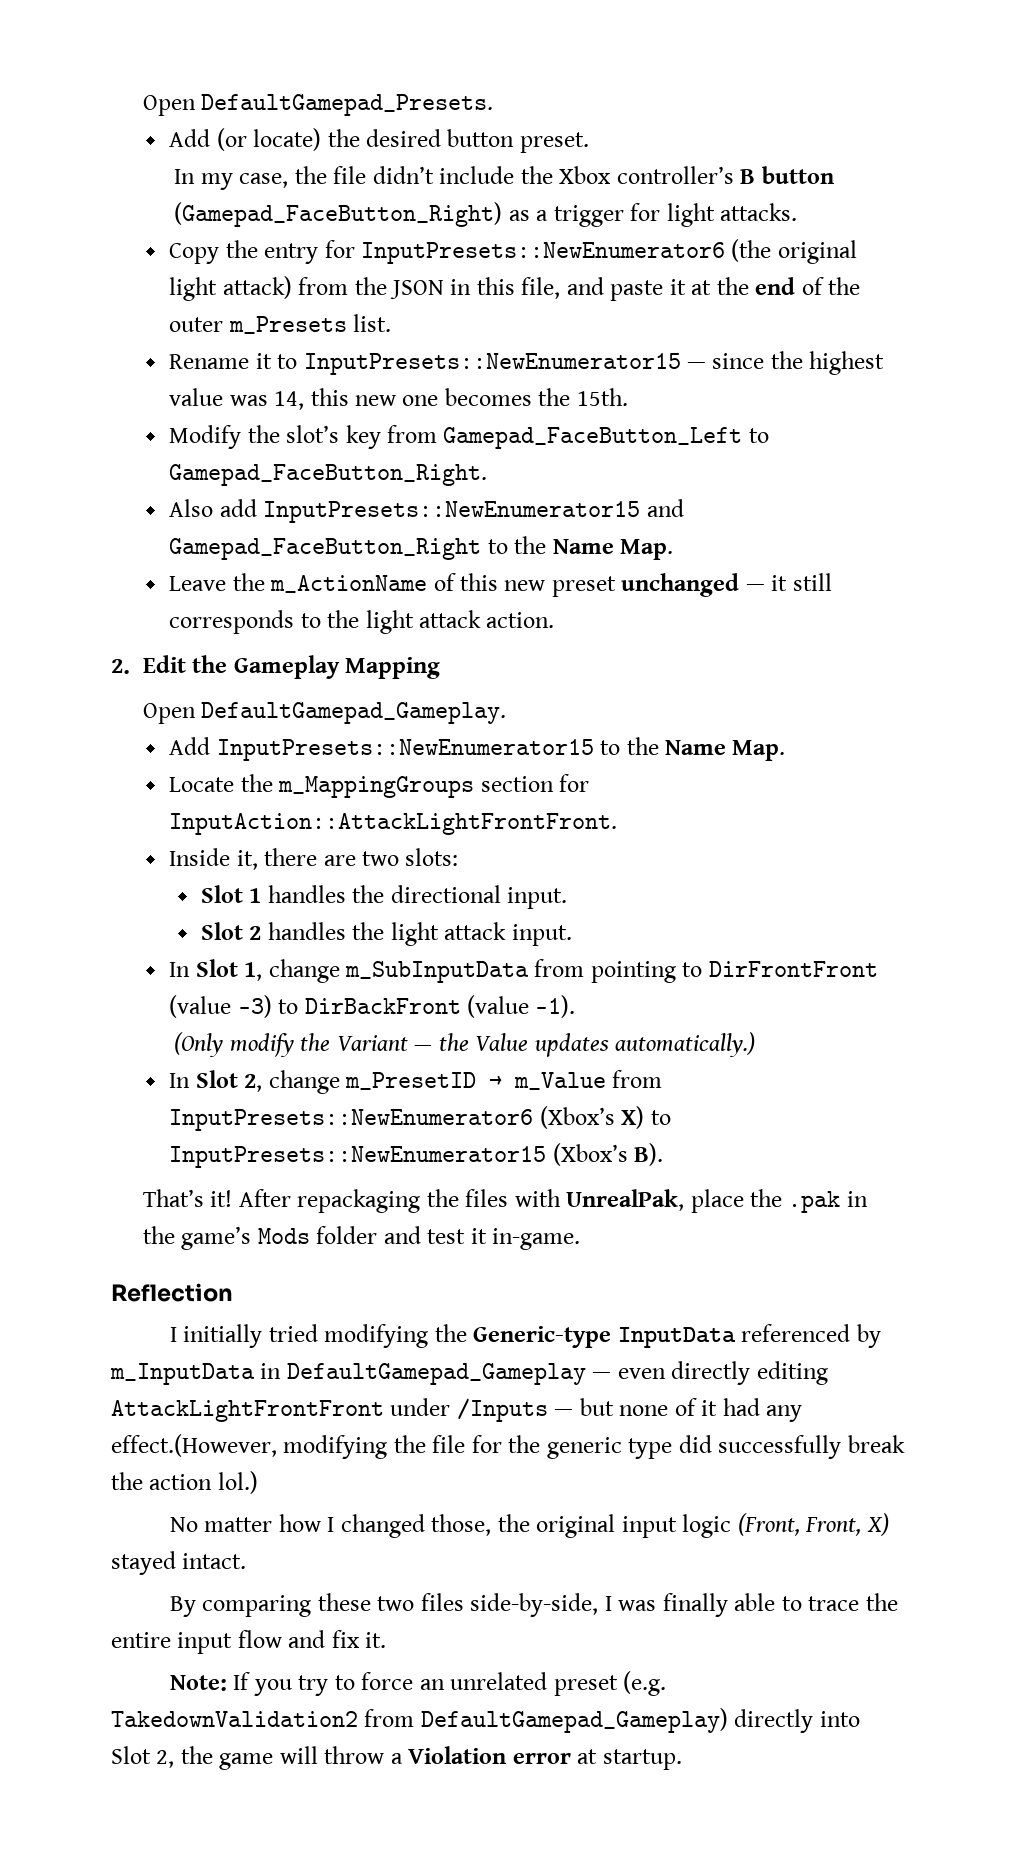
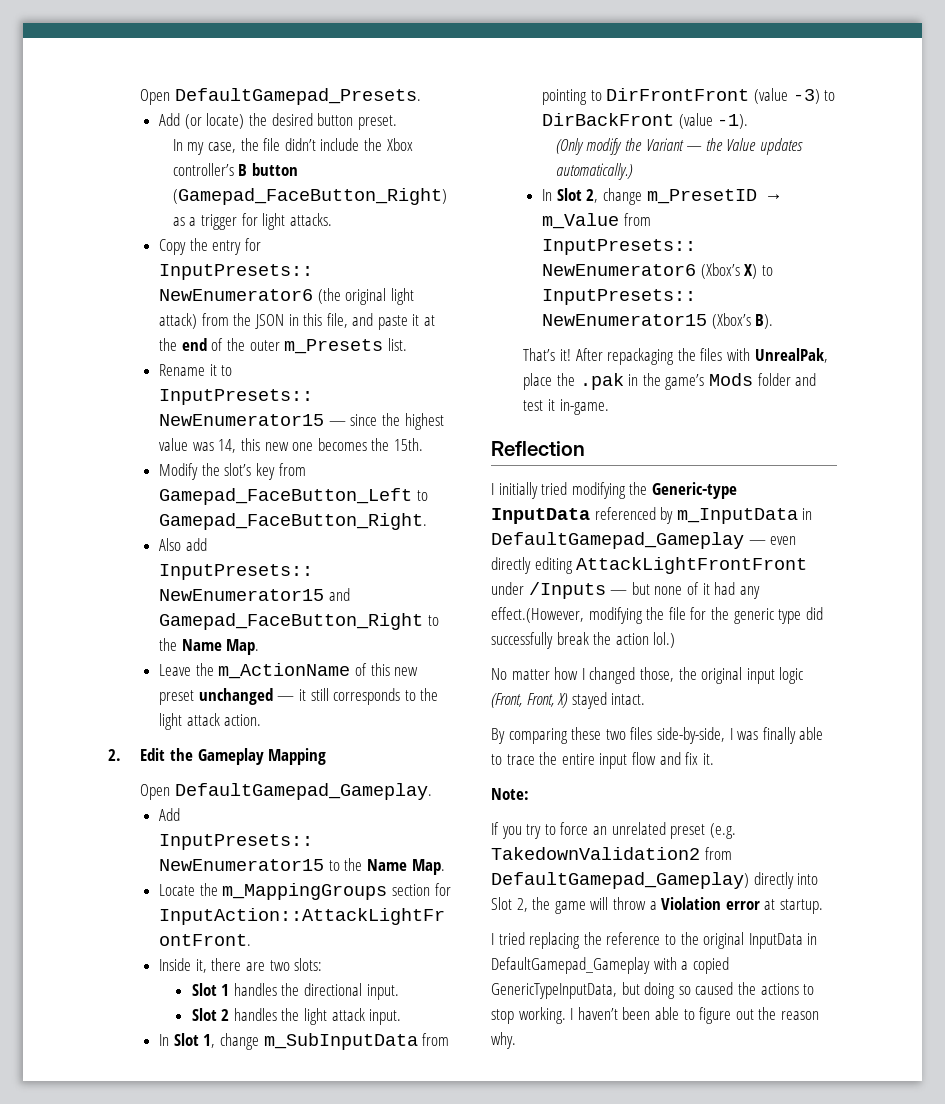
(228, 1683) none -> (529, 794) //
(682, 1759) none -> [491,932,818,949] [491,957,729,974] [491,982,815,999] [491,1007,819,1024] [491,1032,516,1049] // I tried replacing the reference to the original InputData in DefaultGamepad_Gameplay with a copied GenericTypeInputData, but doing so caused the actions to stop working. I haven’t been able to figure out the reason why.

